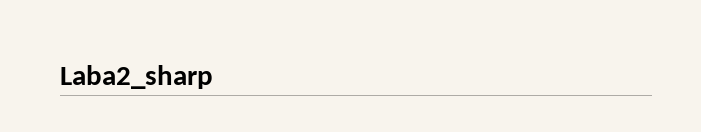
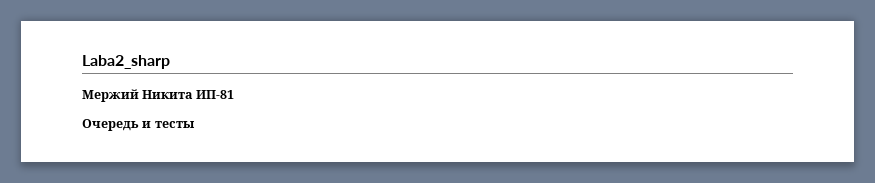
(213, 77) none -> [82,89,234,102] [82,119,195,131] // Мержий Никита ИП-81 // Очередь и тесты

